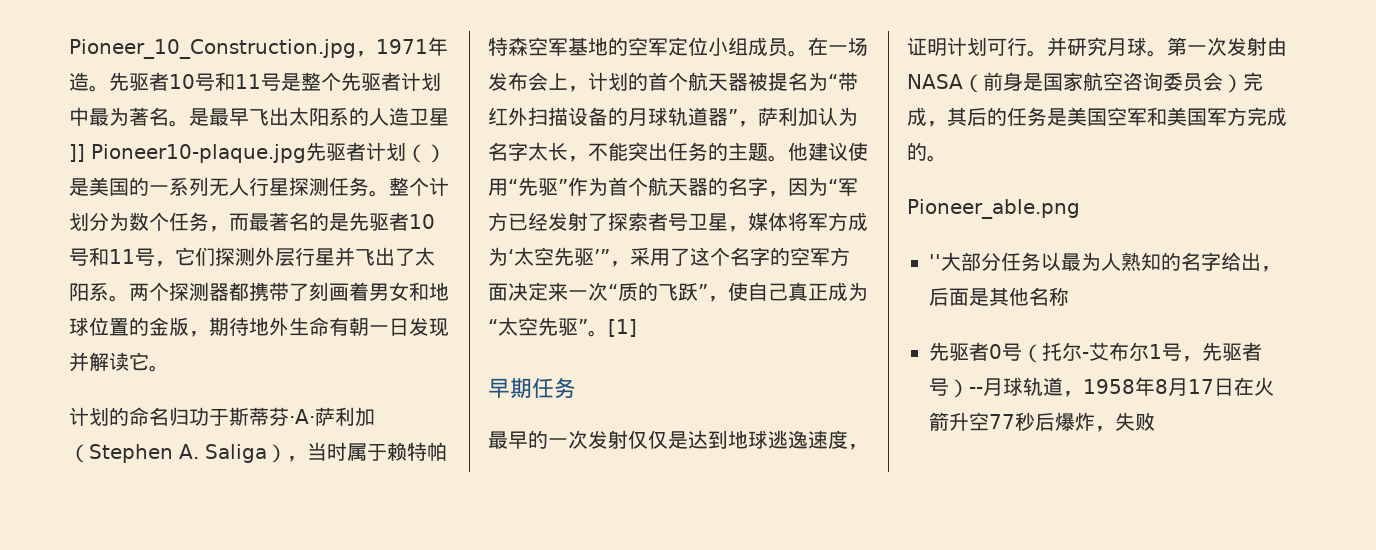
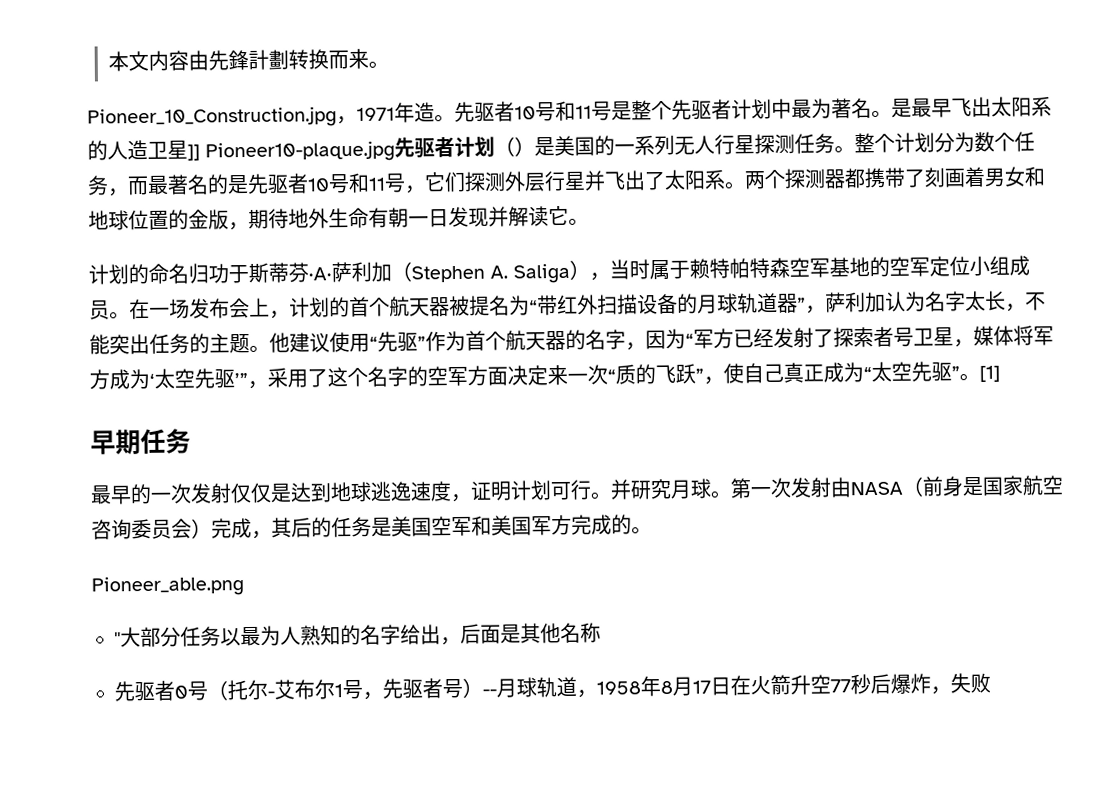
(69, 49) none -> [108,48,390,72] 本文内容由先鋒計劃转换而来。 //

